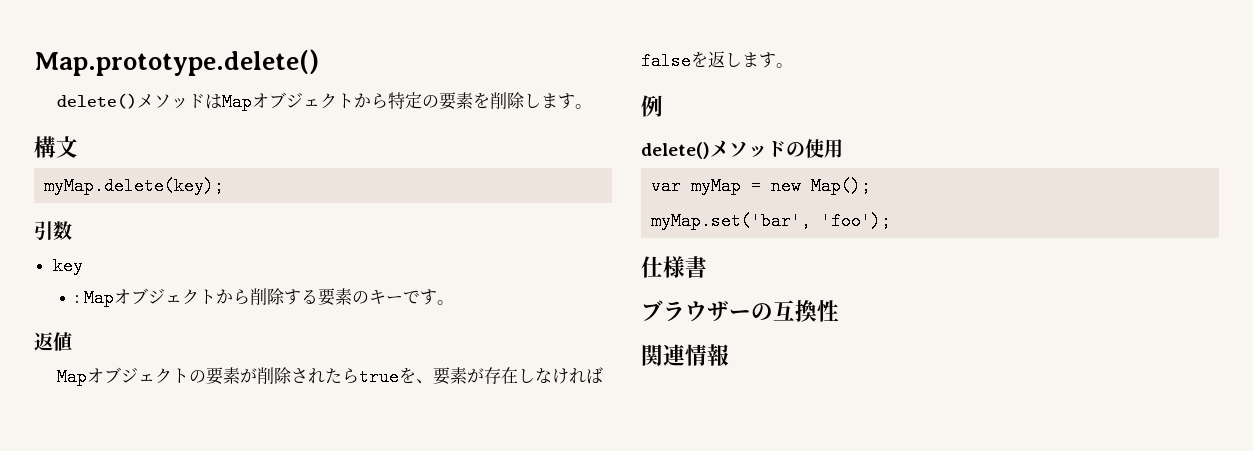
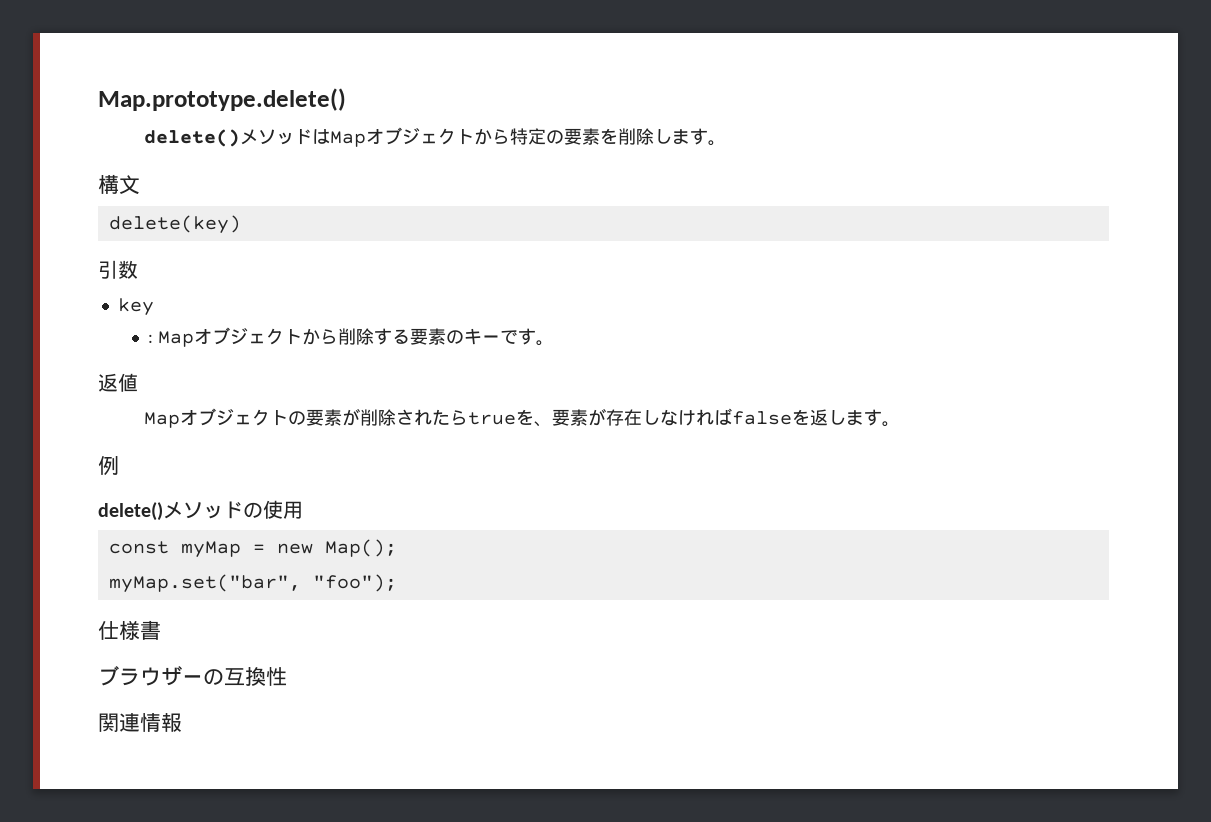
[44,177,225,195] myMap.delete(key); -> [108,215,241,234] delete(key)
[651,177,682,195] var -> [108,541,169,554] const
[651,212,892,230] myMap.set('bar', 'foo'); -> [108,574,397,593] myMap.set("bar", "foo");

